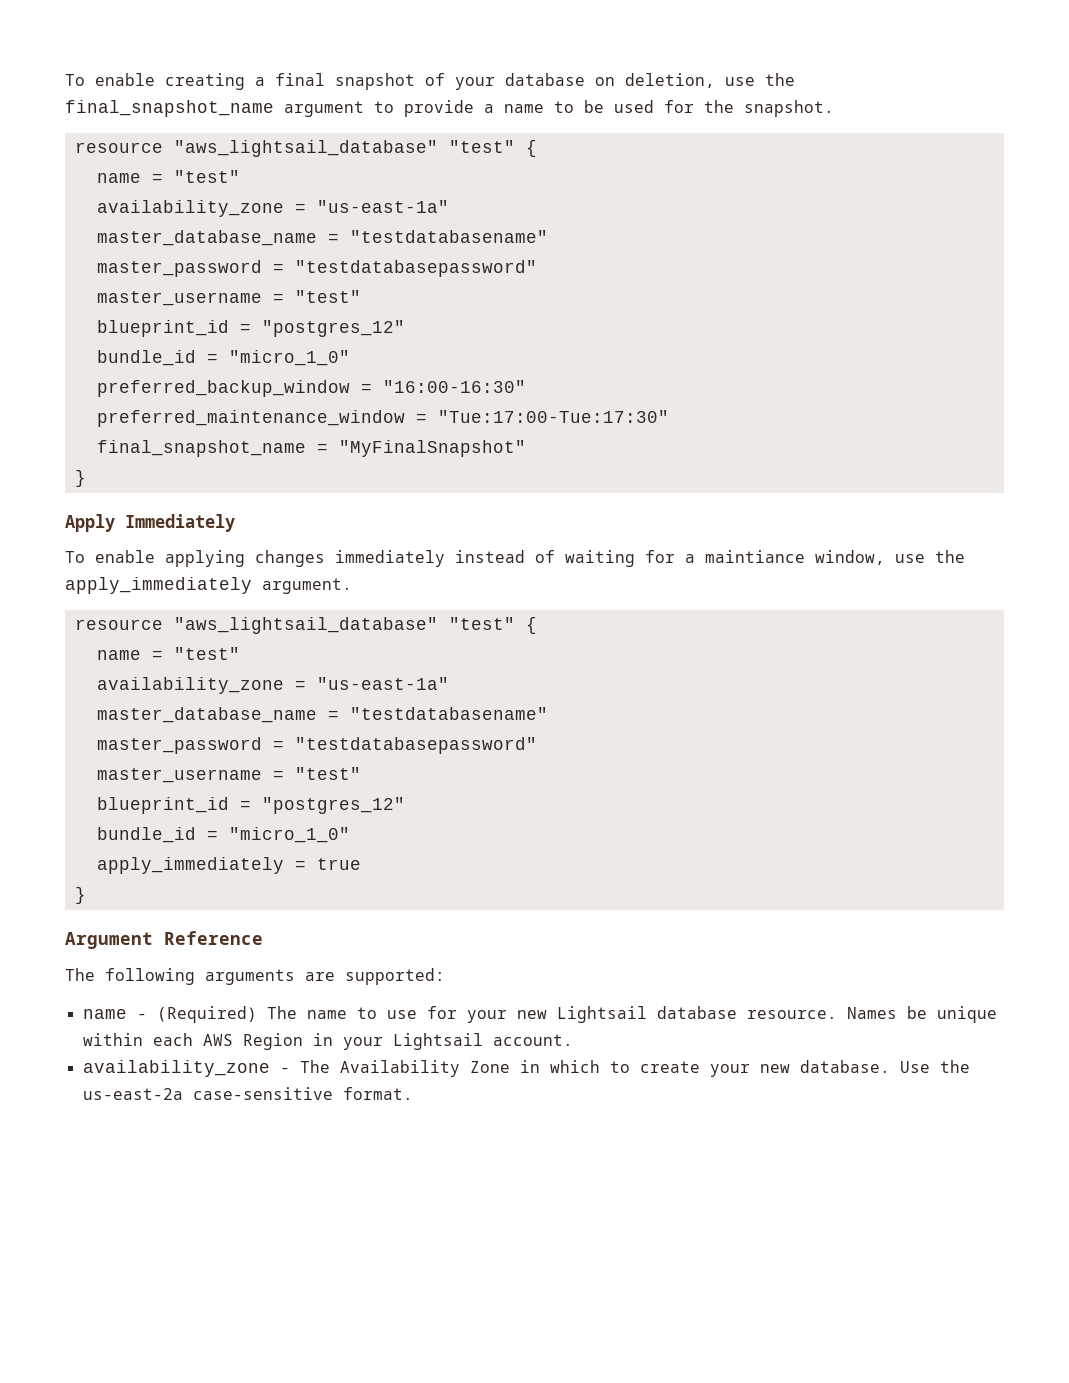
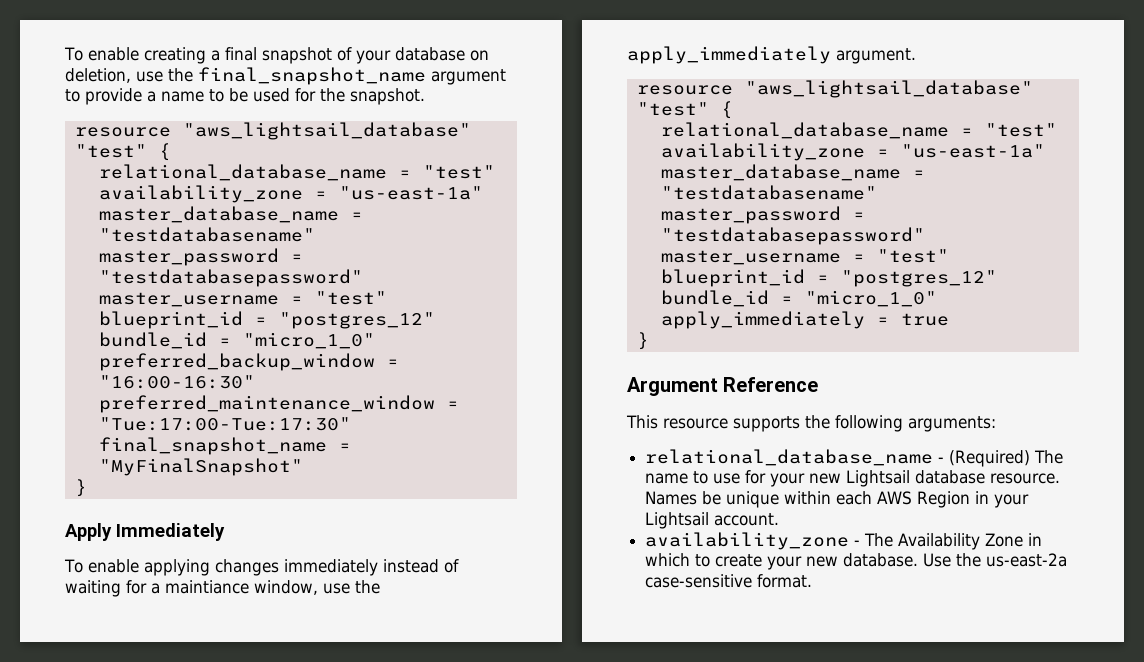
[96,173,141,183] name -> [98,164,387,181] relational_database_name
[96,650,141,660] name -> [660,122,949,139] relational_database_name
[65,968,445,985] [82,1009,127,1019] The following arguments are supported: // name -> [626,415,996,432] [645,449,934,466] This resource supports the following arguments: // relational_database_name

